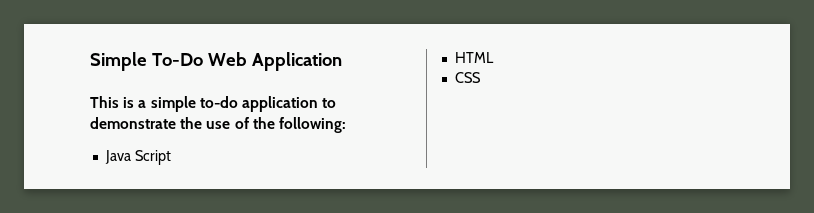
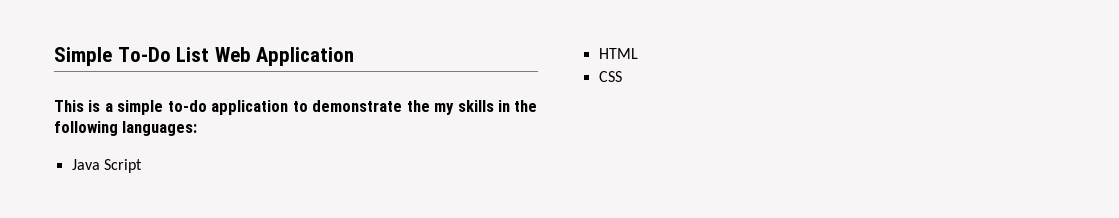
(203, 59) none -> [176,47,210,62] List
[206,117,346,133] use of the following: -> [434,100,538,115] [54,121,198,136] my skills in the following languages:

